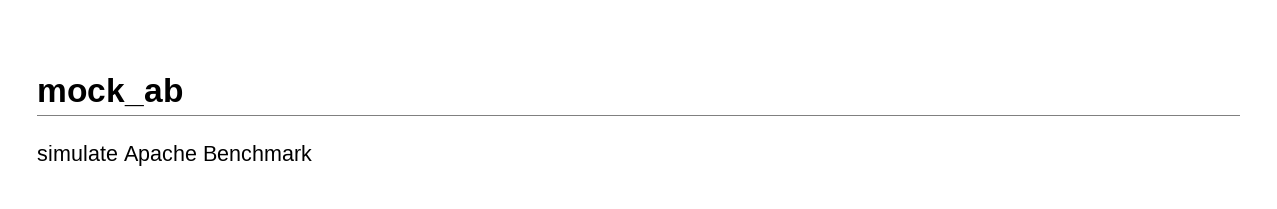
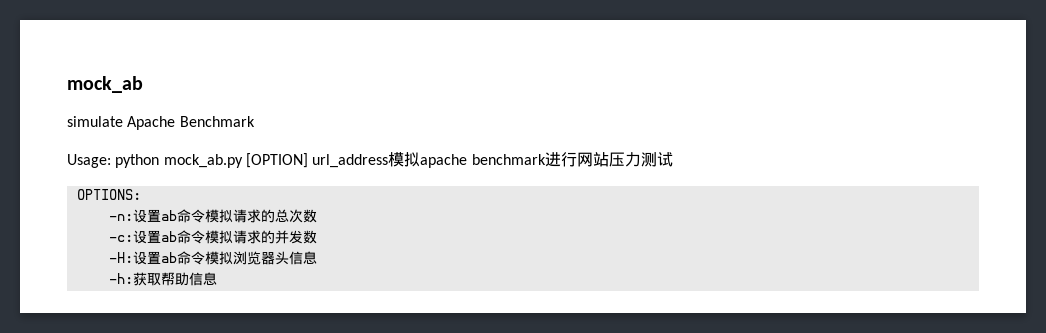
(312, 153) none -> [67,152,673,168] [76,189,141,200] [108,209,317,223] [108,230,317,244] [108,251,317,265] [108,272,217,286] // Usage: python mock_ab.py [OPTION] url_address模拟apache benchmark进行网站压力测试 // OPTIONS: // -n:设置ab命令模拟请求的总次数 // -c:设置ab命令模拟请求的并发数 // -H:设置ab命令模拟浏览器头信息 // -h:获取帮助信息

